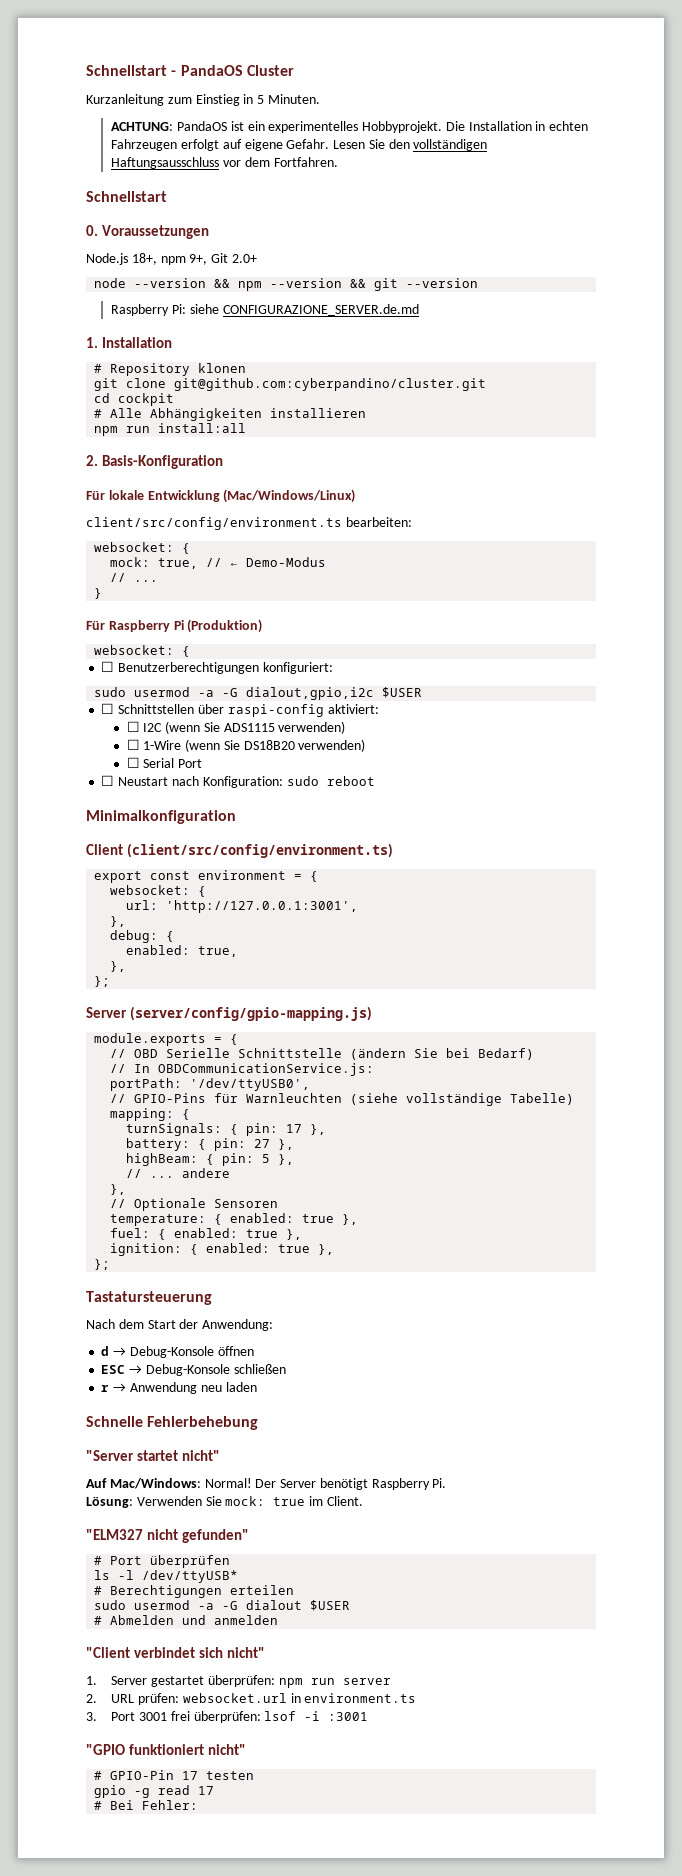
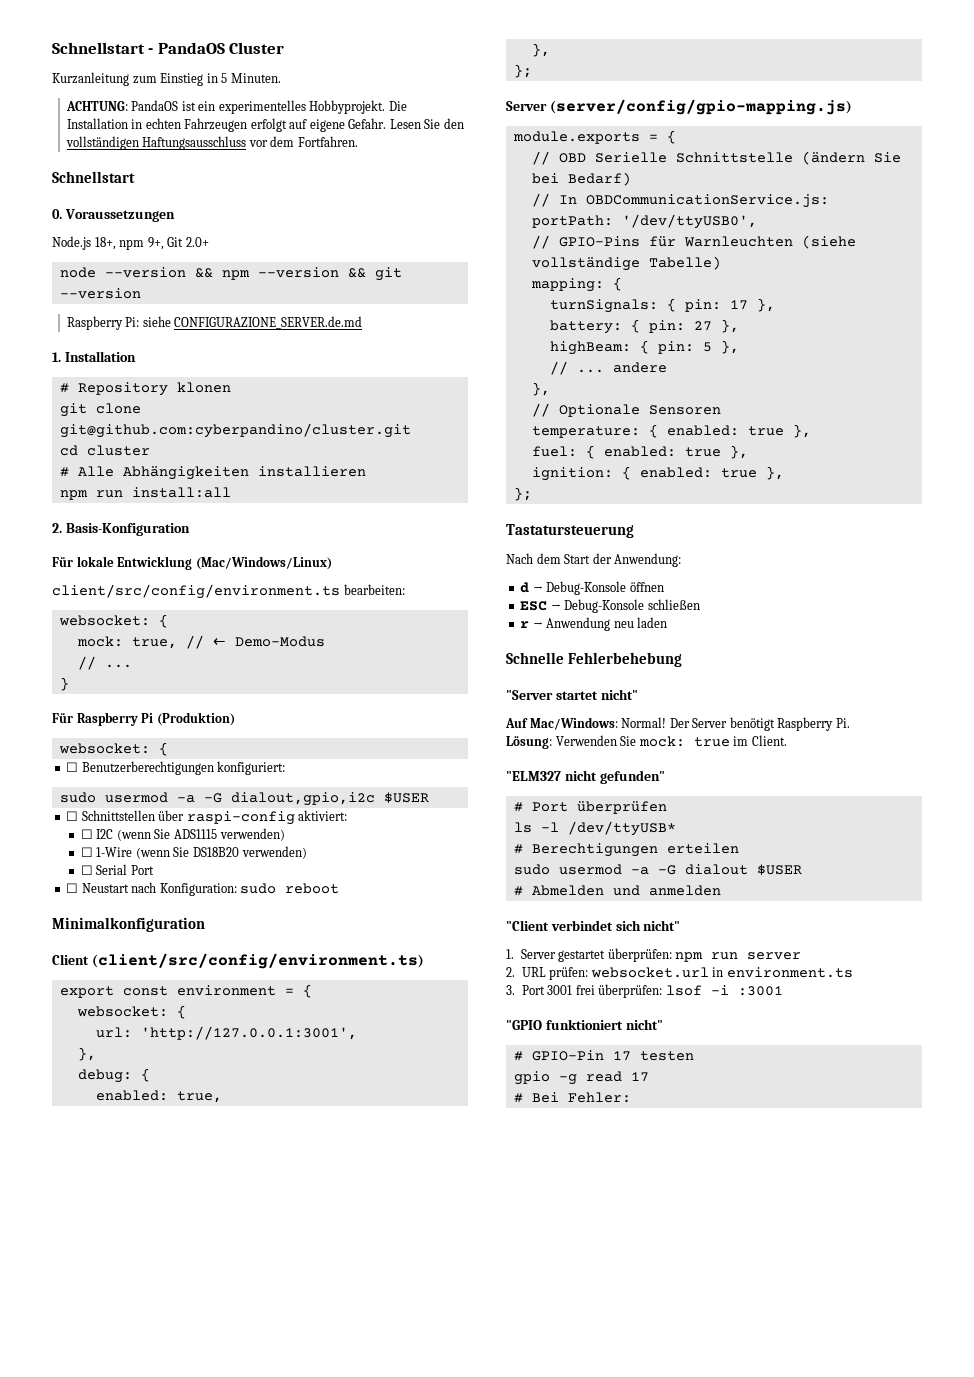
[118,393,175,406] cockpit -> [86,445,150,456] cluster

